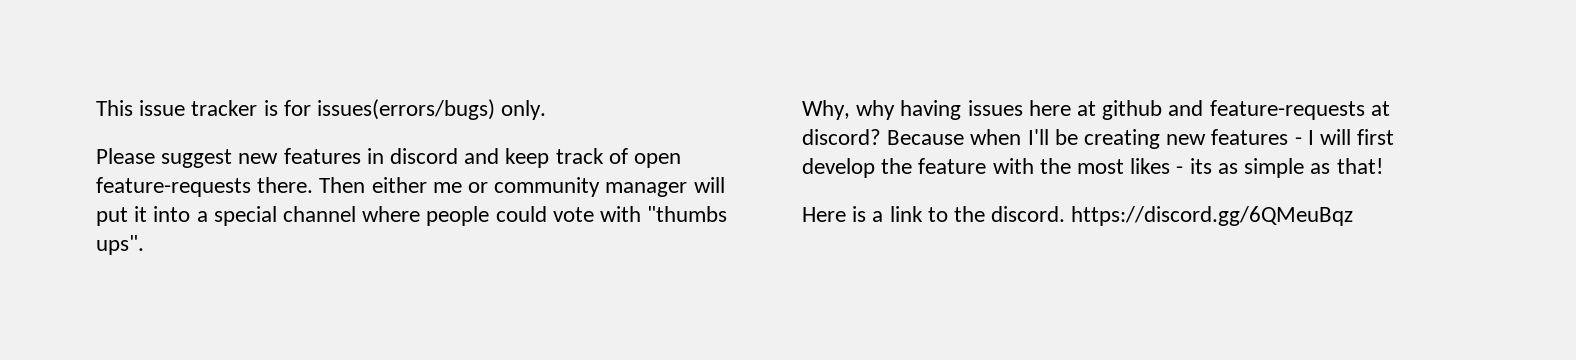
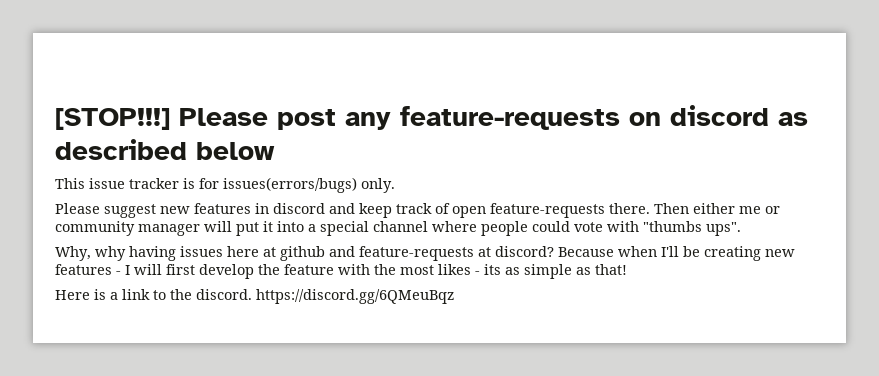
(96, 108) none -> [55,105,808,130] [55,139,275,160] [STOP!!!] Please post any feature-requests on discord as described below //

